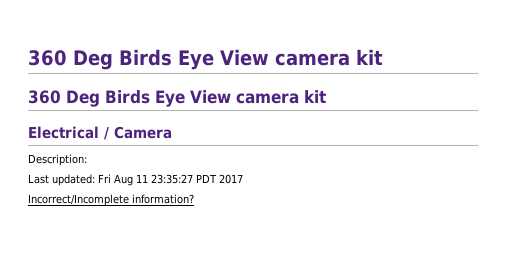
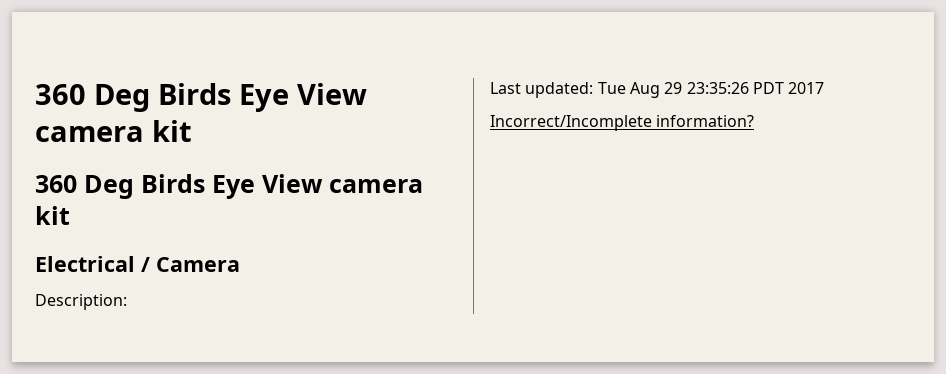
[98,174,193,186] Fri Aug 11 23:35:27 -> [597,82,749,98] Tue Aug 29 23:35:26

